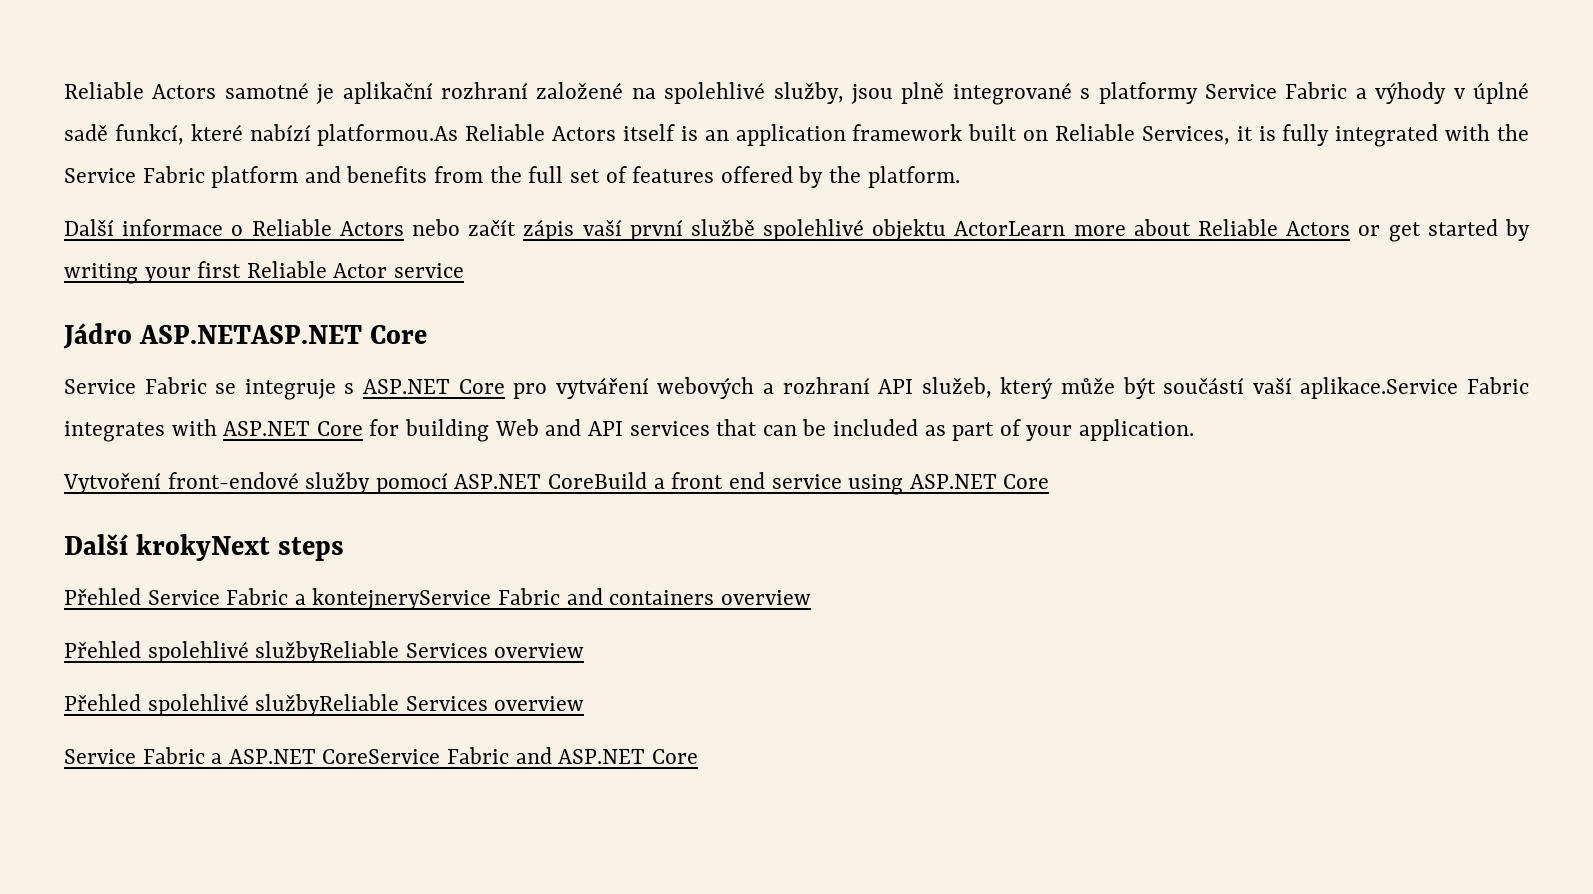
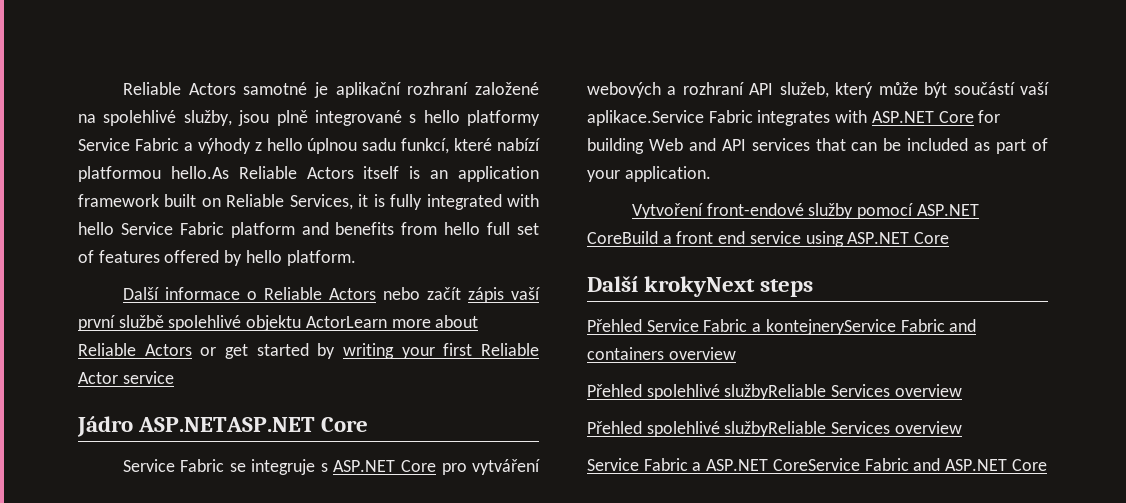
(1091, 93) none -> [423,110,460,123] hello
[1453,82,1530,104] [64,124,108,141] v úplné sadě -> [254,138,397,154] z hello úplnou sadu
[317,124,459,146] platformou.As -> [78,166,229,182] platformou hello.As
[1497,124,1530,141] the -> [78,222,114,235] hello
[489,166,522,183] the -> [444,222,481,235] hello
[828,166,861,183] the -> [245,250,282,263] hello

